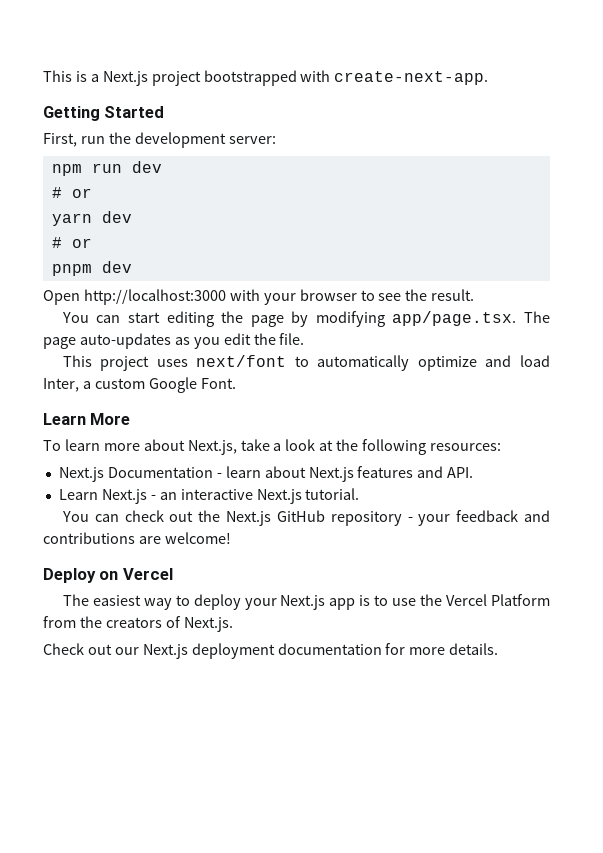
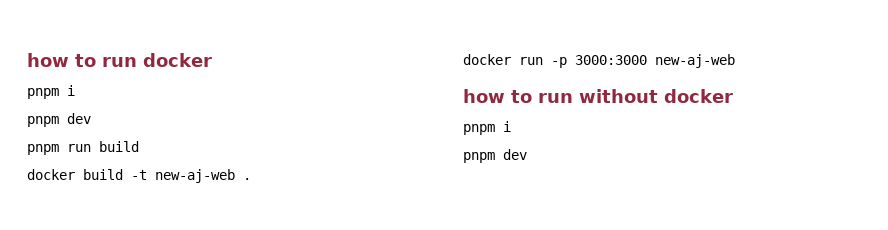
[43,70,489,86] [43,106,165,121] [43,132,276,148] [51,161,162,176] [51,187,92,198] [51,211,132,226] [51,237,92,248] [51,261,132,276] [43,289,475,305] [61,311,550,327] [43,333,305,349] [62,355,550,371] [43,377,236,393] [43,413,131,425] [43,439,502,455] [58,466,474,482] [58,488,360,504] [61,510,550,526] [43,532,231,544] [43,568,173,583] [62,594,550,610] [43,616,233,632] [43,643,499,659] This is a Next.js project bootstrapped with create-next-app. // Getting Started // First, run the development server: // npm run dev // # or // yarn dev // # or // pnpm dev // Open http://localhost:3000 with your browser to see the result. // You can start editing the page by modifying app/page.tsx. The page auto-updates as you edit the file. // This project uses next/font to automatically optimize and load Inter, a custom Google Font. // Learn More // To learn more about Next.js, take a look at the following resources: // Next.js Documentation - learn about Next.js features and API. // Learn Next.js - an interactive Next.js tutorial. // You can check out the Next.js GitHub repository - your feedback and contributions are welcome! // Deploy on Vercel // The easiest way to deploy your Next.js app is to use the Vercel Platform from the creators of Next.js. // Check out our Next.js deployment documentation for more details. -> [27,53,212,67] [27,85,75,99] [27,113,91,127] [27,141,139,155] [27,169,251,183] [463,54,735,68] [463,89,733,103] [463,121,511,135] [463,149,527,163] how to run docker // pnpm i // pnpm dev // pnpm run build // docker build -t new-aj-web . // docker run -p 3000:3000 new-aj-web // how to run without docker // pnpm i // pnpm dev

